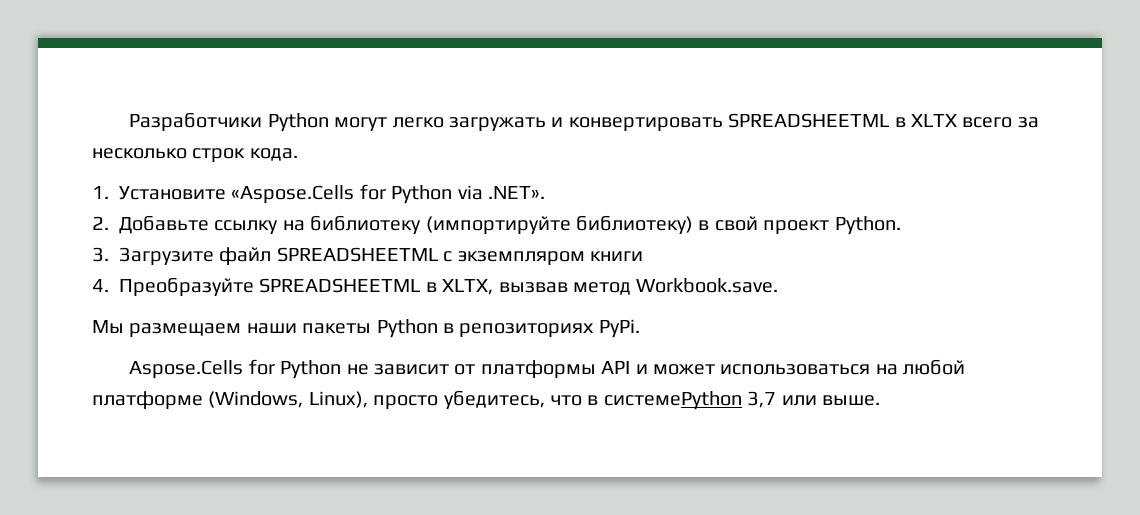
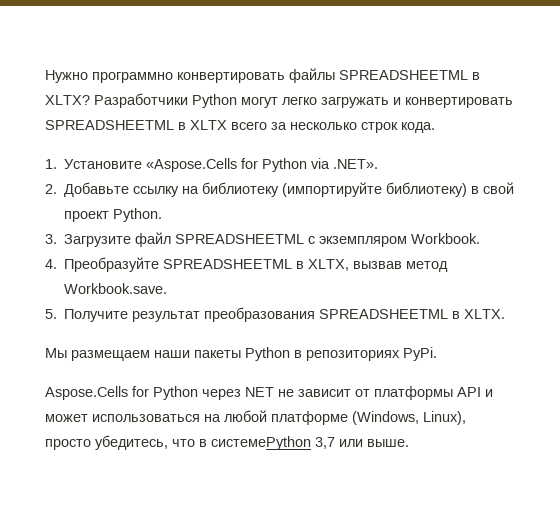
(129, 121) none -> [45,68,480,83] [45,95,90,105] Нужно программно конвертировать файлы SPREADSHEETML в XLTX?
[590,251,644,261] книги -> [411,233,481,244] Workbook.
(779, 285) none -> [45,307,506,322] // 5. Получите результат преобразования SPREADSHEETML в XLTX.
(342, 369) none -> [202,387,274,400] через NET

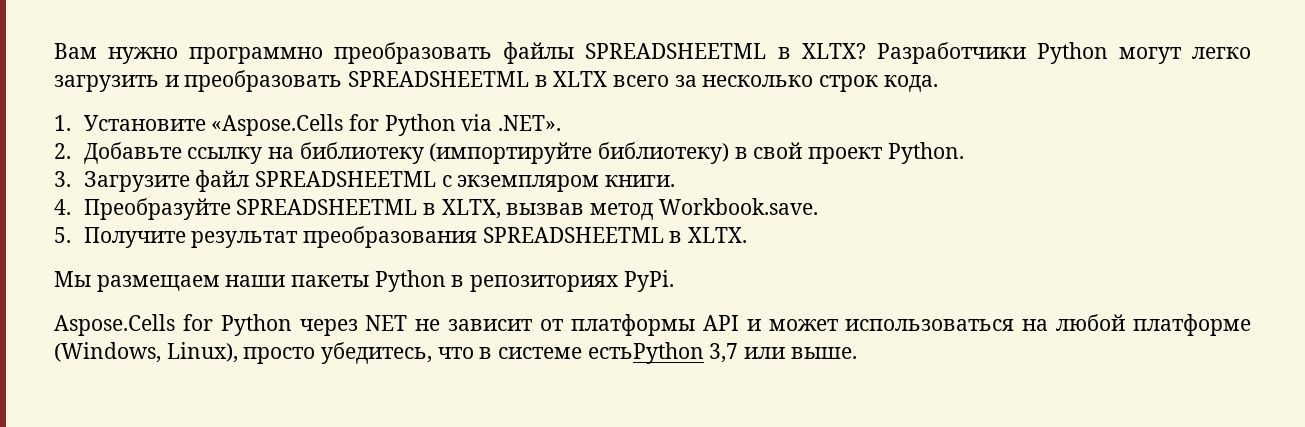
[45,70,285,83] Нужно программно конвертировать -> [54,42,493,64] Вам нужно программно преобразовать
[321,97,513,108] загружать и конвертировать -> [54,70,343,92] загрузить и преобразовать
[411,233,481,244] Workbook. -> [604,175,675,187] книги.
[211,436,311,450] системеPython -> [498,342,704,364] системе естьPython

